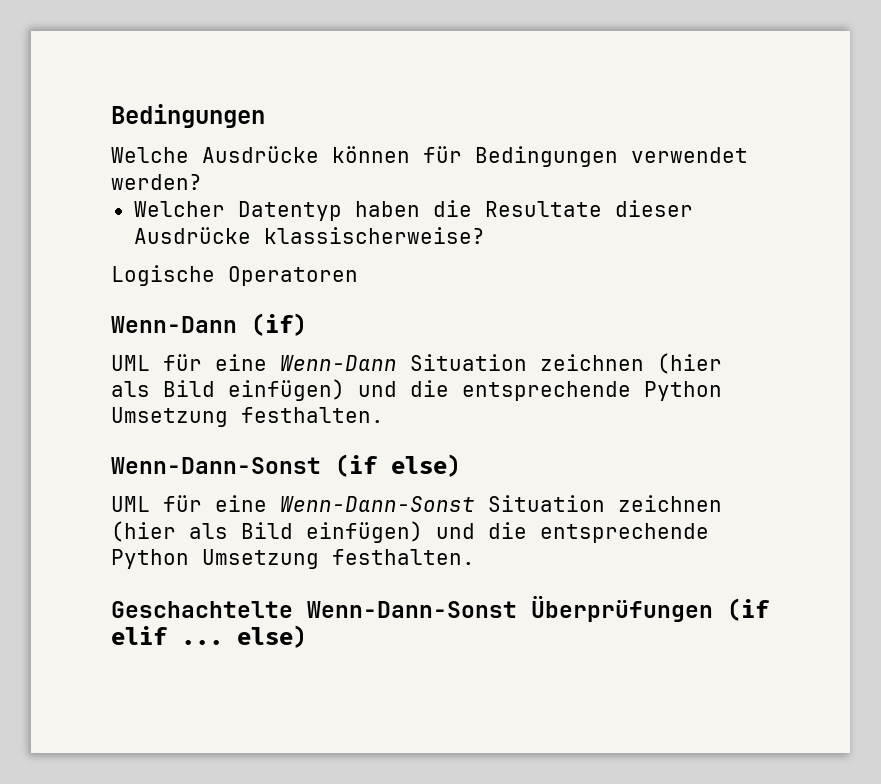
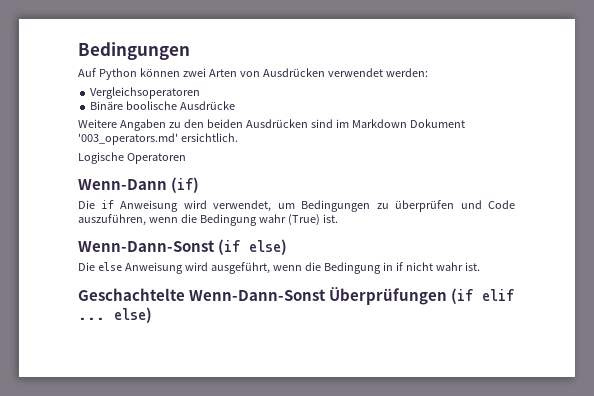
[111,146,748,167] [111,174,202,190] [133,200,693,221] [133,227,485,244] [111,265,358,286] [111,313,307,336] [111,353,722,374] [111,379,722,401] [111,407,384,427] [111,454,461,477] [111,495,722,512] [111,521,709,543] [111,549,475,569] Welche Ausdrücke können für Bedingungen verwendet werden? // Welcher Datentyp haben die Resultate dieser Ausdrücke klassischerweise? // Logische Operatoren // Wenn-Dann (if) // UML für eine Wenn-Dann Situation zeichnen (hier als Bild einfügen) und die entsprechende Python Umsetzung festhalten. // Wenn-Dann-Sonst (if else) // UML für eine Wenn-Dann-Sonst Situation zeichnen (hier als Bild einfügen) und die entsprechende Python Umsetzung festhalten. -> [78,68,428,80] [90,87,201,99] [90,101,236,110] [78,119,465,131] [78,133,238,145] [78,152,186,164] [78,177,200,193] [78,200,515,212] [78,214,338,226] [78,239,288,255] [78,262,480,274] Auf Python können zwei Arten von Ausdrücken verwendet werden: // Vergleichsoperatoren // Binäre boolische Ausdrücke // Weitere Angaben zu den beiden Ausdrücken sind im Markdown Dokument '003_operators.md' ersichtlich. // Logische Operatoren // Wenn-Dann (if) // Die if Anweisung wird verwendet, um Bedingungen zu überprüfen und Code auszuführen, wenn die Bedingung wahr (True) ist. // Wenn-Dann-Sonst (if else) // Die else Anweisung wird ausgeführt, wenn die Bedingung in if nicht wahr ist.

